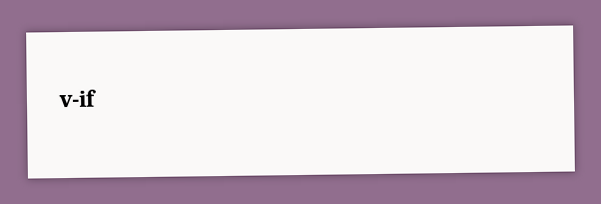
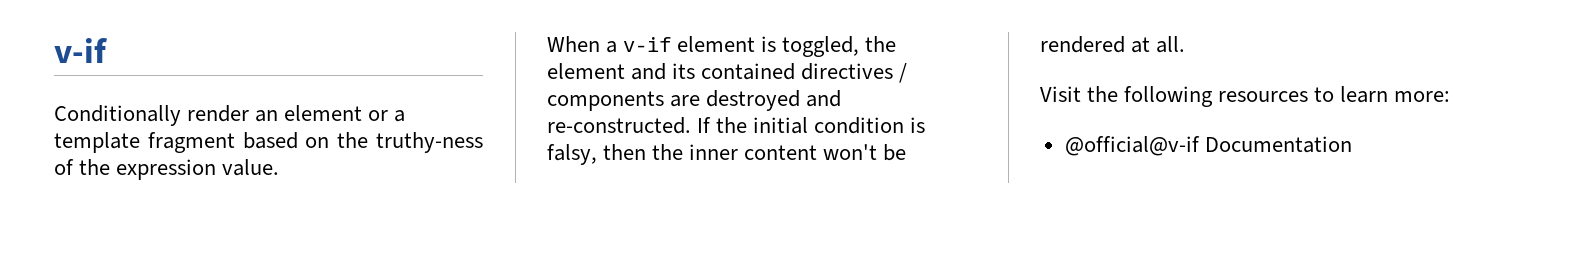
[58,89,97,108] v-if -> [54,38,108,63] [54,105,406,126] [54,132,484,153] [54,159,280,180] [547,36,897,57] [547,63,908,83] [547,90,842,111] [547,117,926,134] [547,144,907,165] [1040,36,1186,53] [1040,86,1451,107] [1064,136,1352,156] v-if // Conditionally render an element or a template fragment based on the truthy-ness of the expression value. // When a v-if element is toggled, the element and its contained directives / components are destroyed and re-constructed. If the initial condition is falsy, then the inner content won't be rendered at all. // Visit the following resources to learn more: // @official@v-if Documentation

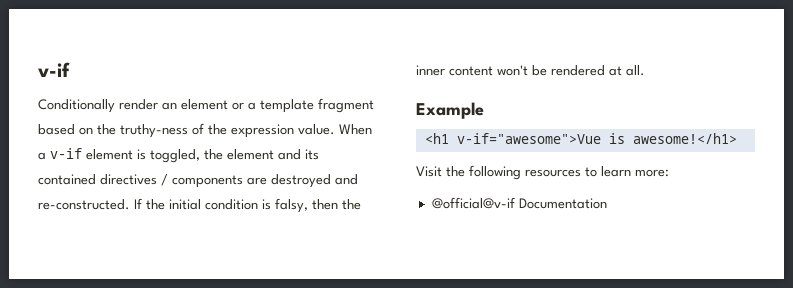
(280, 167) // -> (335, 129) none
(1186, 44) none -> [416,102,484,119] [424,133,737,144] // Example // <h1 v-if="awesome">Vue is awesome!</h1>

